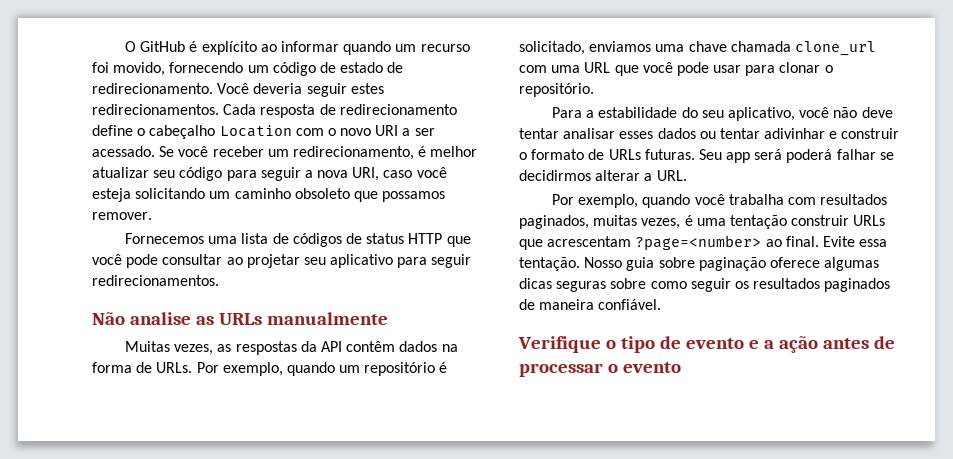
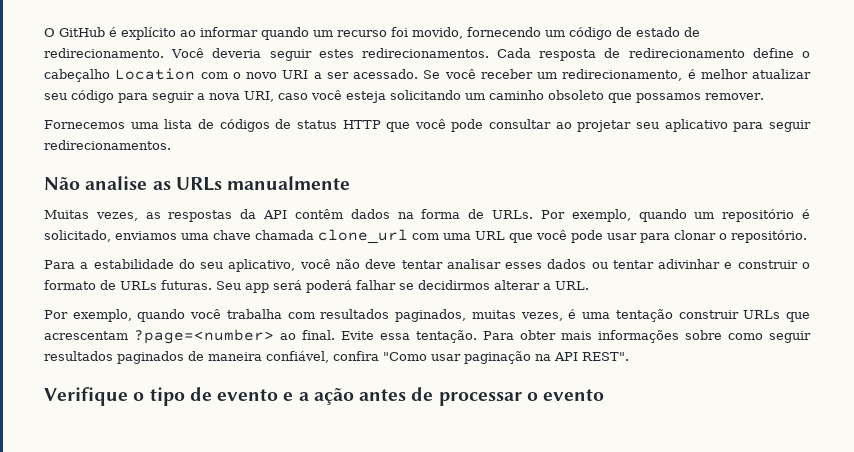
[584,257,880,271] [519,278,607,292] Nosso guia sobre paginação oferece algumas dicas seguras -> [483,330,679,343] Para obter mais informações
[734,281,749,289] os -> (811, 337) none
[598,299,662,310] confiável. -> [266,351,629,364] confiável, confira "Como usar paginação na API REST".

